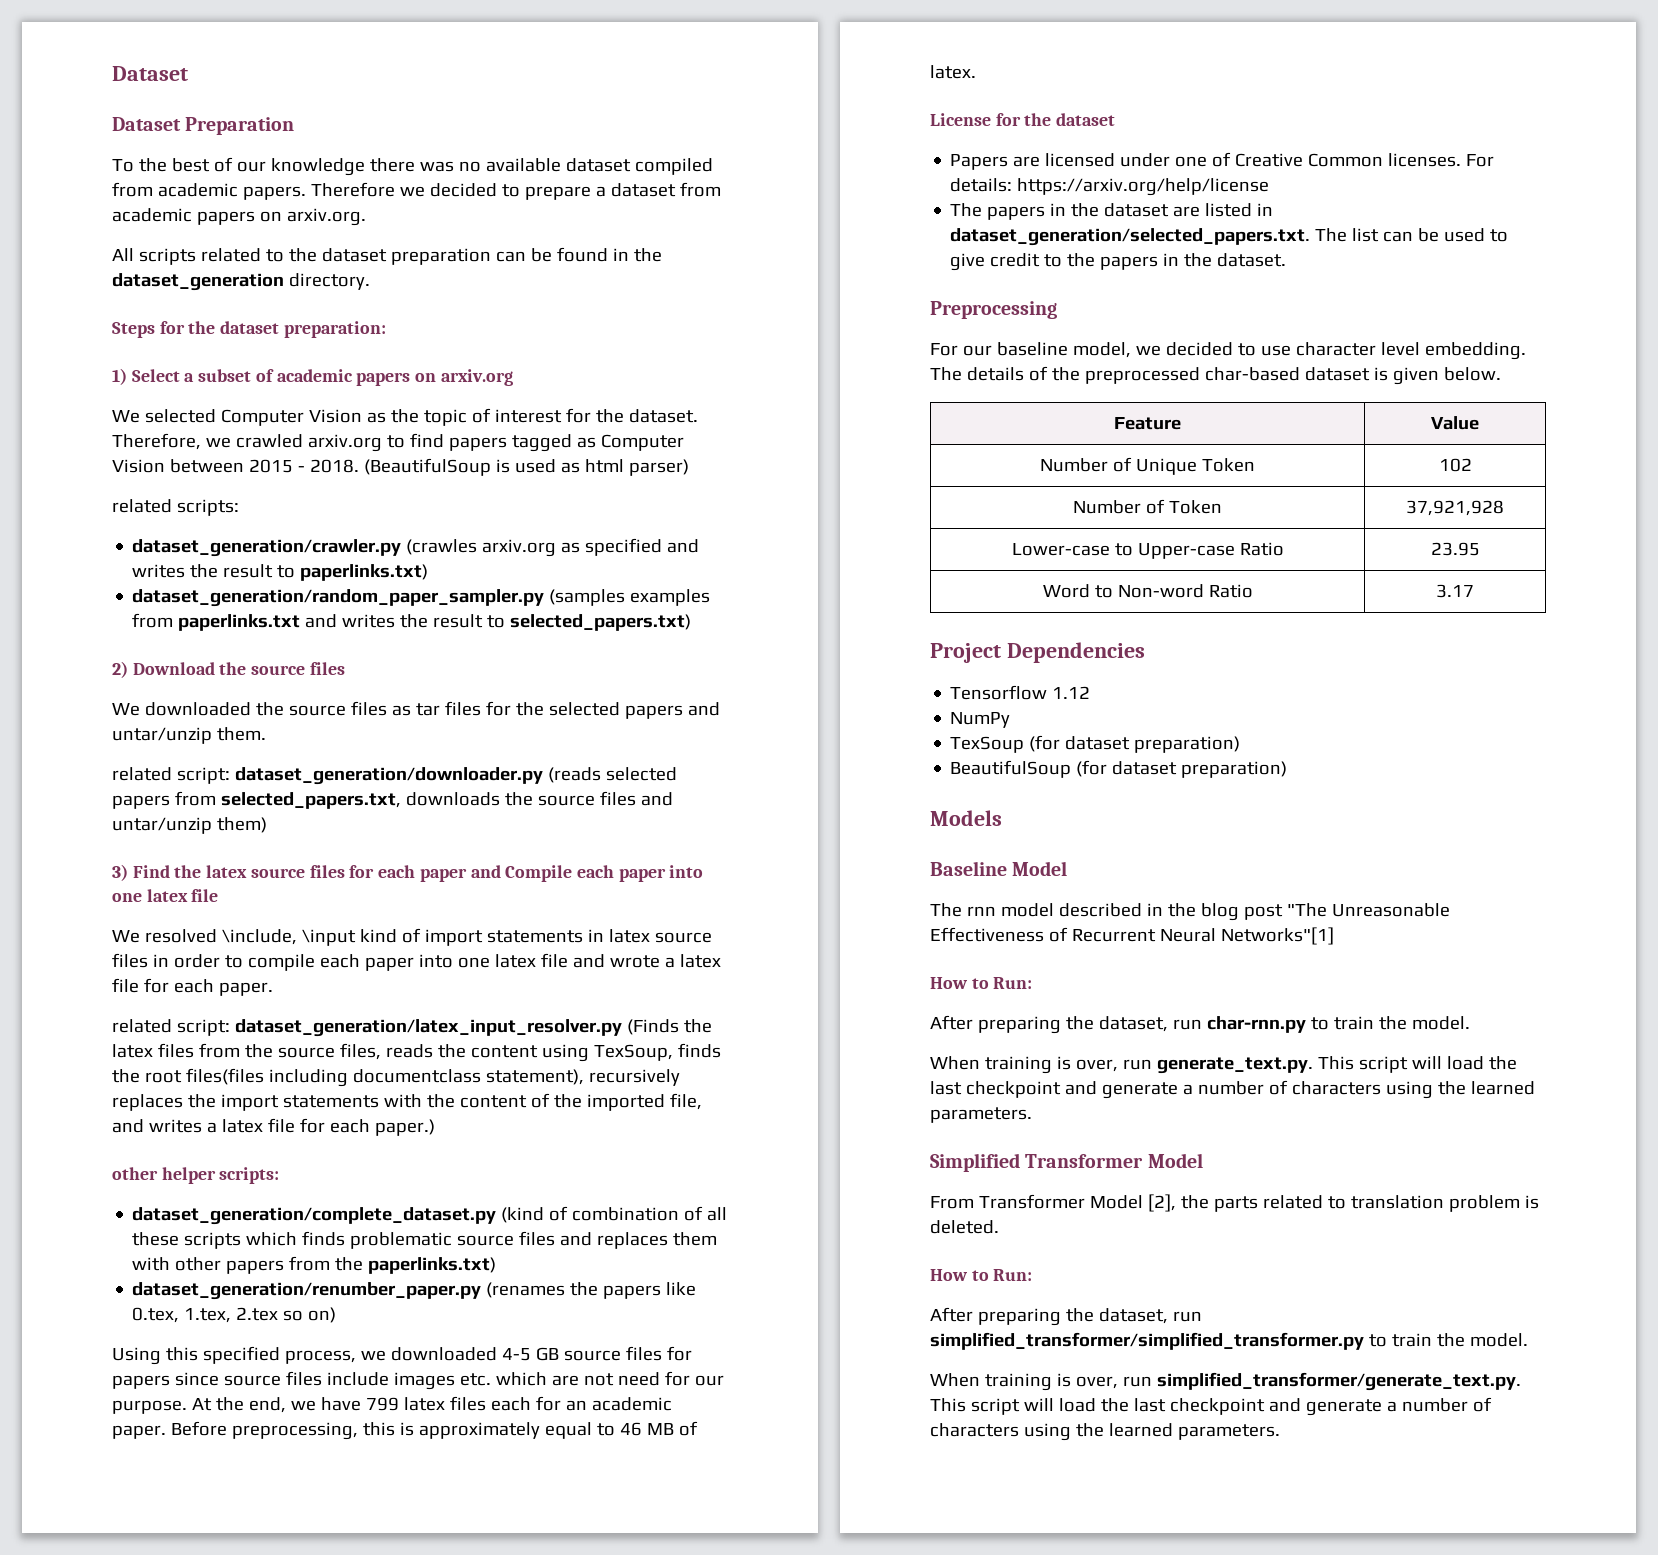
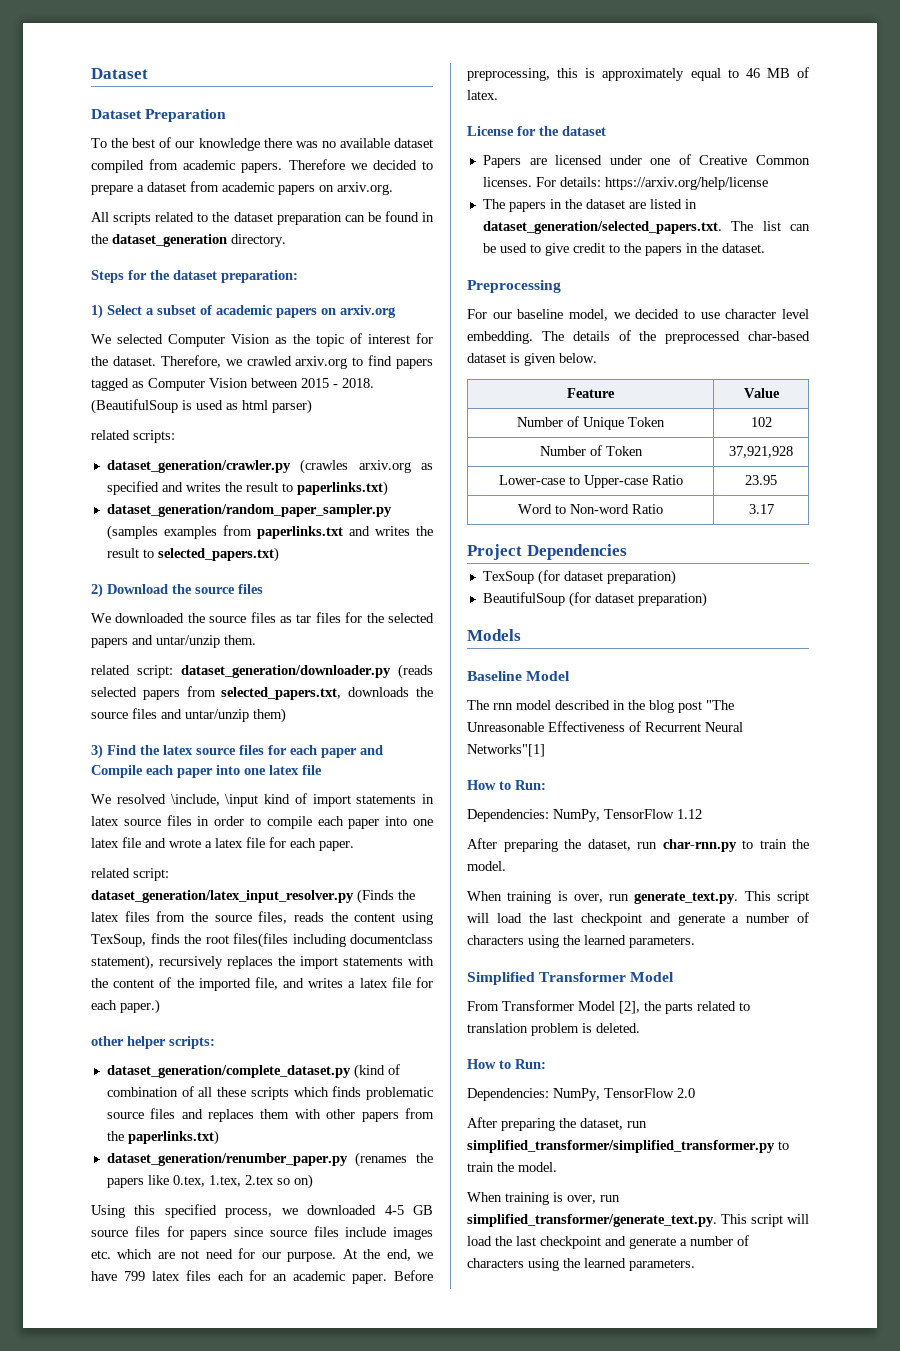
[950,685,1091,700] [950,712,1011,728] // Tensorflow 1.12 // NumPy -> (627, 552) none
(1033, 983) none -> [467,809,702,822] // Dependencies: NumPy, TensorFlow 1.12
(1033, 1275) none -> [467,1088,695,1101] // Dependencies: NumPy, TensorFlow 2.0

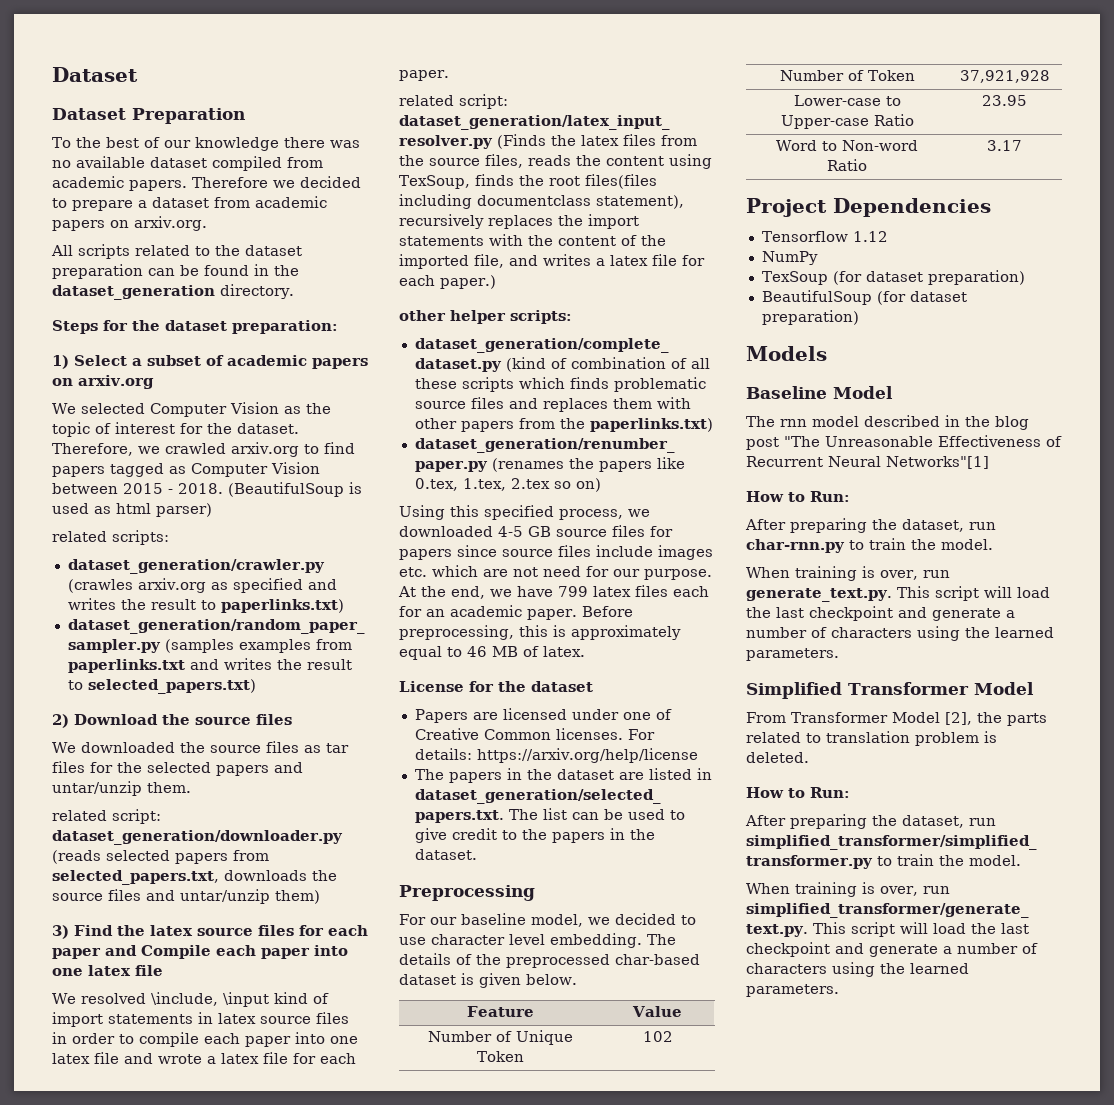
(627, 552) none -> [761,231,888,242] [761,251,818,265] // Tensorflow 1.12 // NumPy
[467,809,702,822] // Dependencies: NumPy, TensorFlow 1.12 -> (850, 496) none
[467,1088,695,1101] // Dependencies: NumPy, TensorFlow 2.0 -> (850, 792) none

